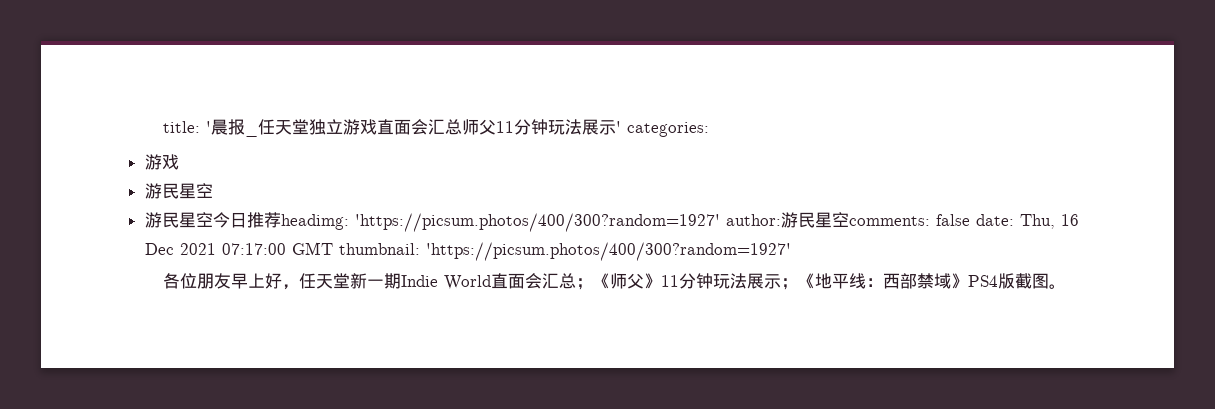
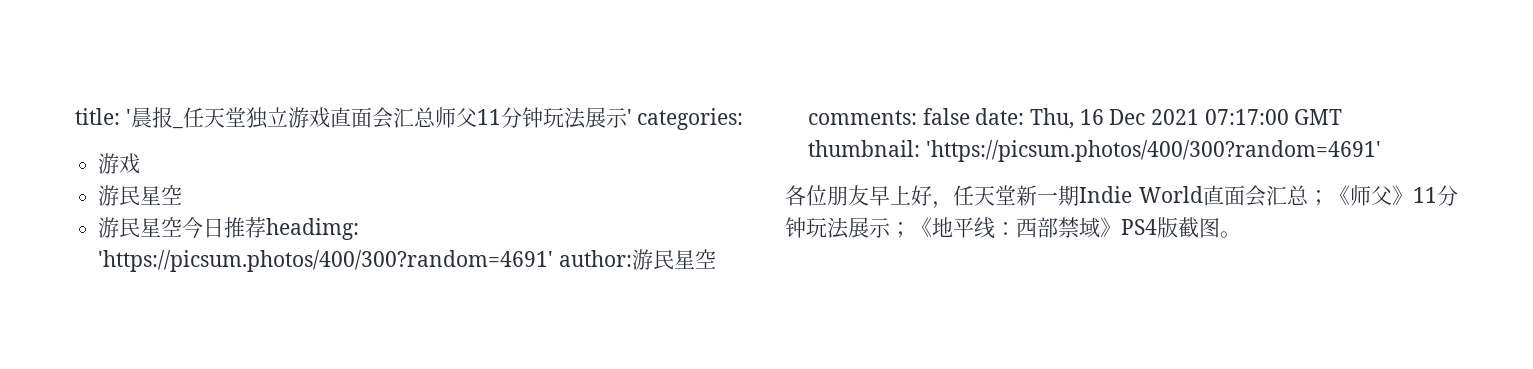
[354,213,720,232] 'https://picsum.photos/400/300?random=1927' -> [98,250,554,272] 'https://picsum.photos/400/300?random=4691'
[425,242,791,261] 'https://picsum.photos/400/300?random=1927' -> [925,140,1381,162] 'https://picsum.photos/400/300?random=4691'

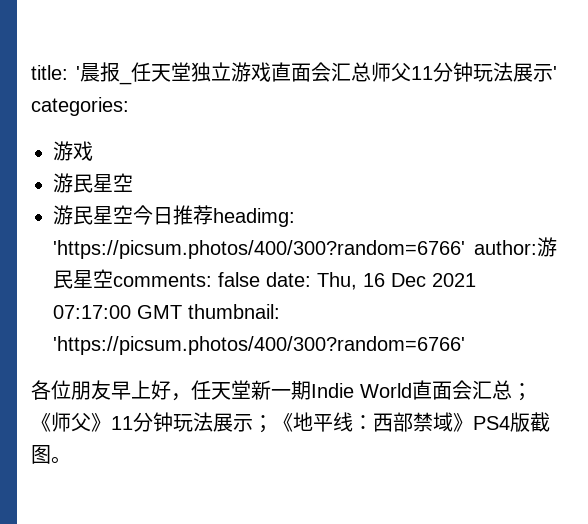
[98,250,554,272] 'https://picsum.photos/400/300?random=4691' -> [53,240,465,259] 'https://picsum.photos/400/300?random=6766'
[925,140,1381,162] 'https://picsum.photos/400/300?random=4691' -> [53,336,465,355] 'https://picsum.photos/400/300?random=6766'

